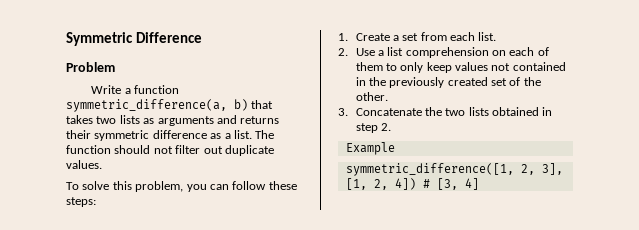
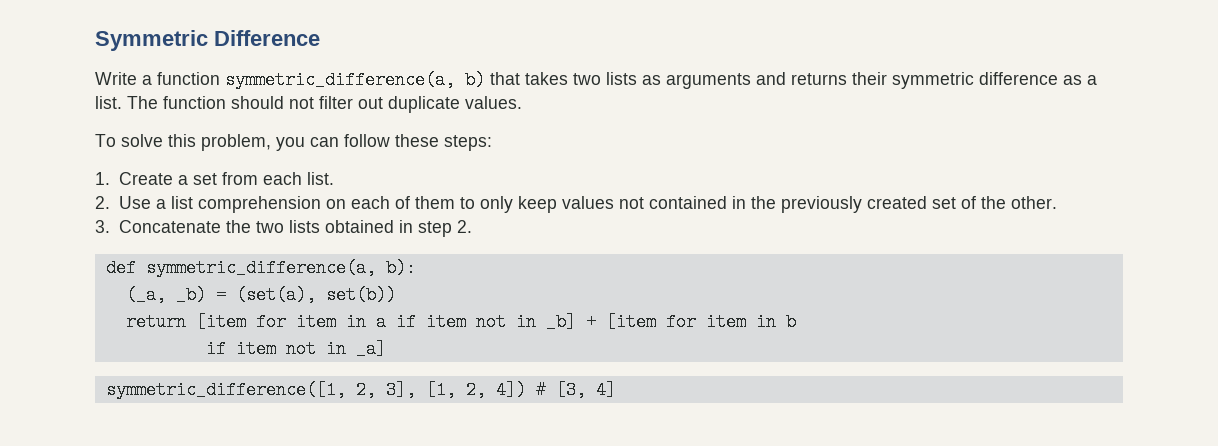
[66,62,115,72] // Problem -> (320, 38) none
[345,142,395,155] Example -> [105,259,416,277] [125,286,396,304] [125,313,796,331] [205,340,386,358] def symmetric_difference(a, b): // (_a, _b) = (set(a), set(b)) // return [item for item in a if item not in _b] + [item for item in b // if item not in _a]

